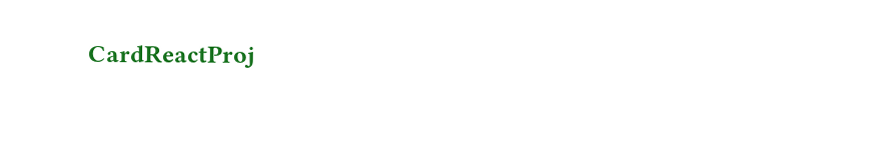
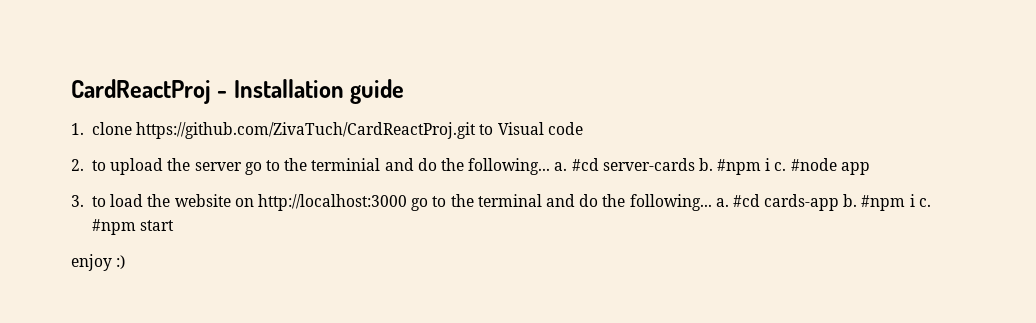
(256, 56) none -> [217,79,405,104] [71,122,583,139] [71,158,870,175] [71,194,931,211] [92,219,175,235] [71,254,126,271] - Installation guide // 1. clone https://github.com/ZivaTuch/CardReactProj.git to Visual code // 2. to upload the server go to the terminial and do the following... a. #cd server-cards b. #npm i c. #node app // 3. to load the website on http://localhost:3000 go to the terminal and do the following... a. #cd cards-app b. #npm i c. #npm start // enjoy :)

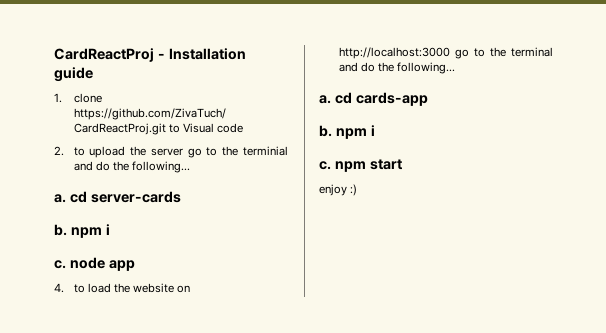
[554,158,599,171] a. #cd -> [54,191,87,203] // a. cd
[698,158,837,175] b. #npm i c. #node -> [54,224,110,238] [54,257,105,269] // b. npm i // c. node
[71,195,84,207] 3. -> [54,283,64,293] 4.
[715,194,760,207] a. #cd -> [319,92,352,104] // a. cd
[843,194,931,211] [92,219,137,235] b. #npm i c. #npm -> [319,125,375,139] [319,161,366,172] // b. npm i // c. npm

